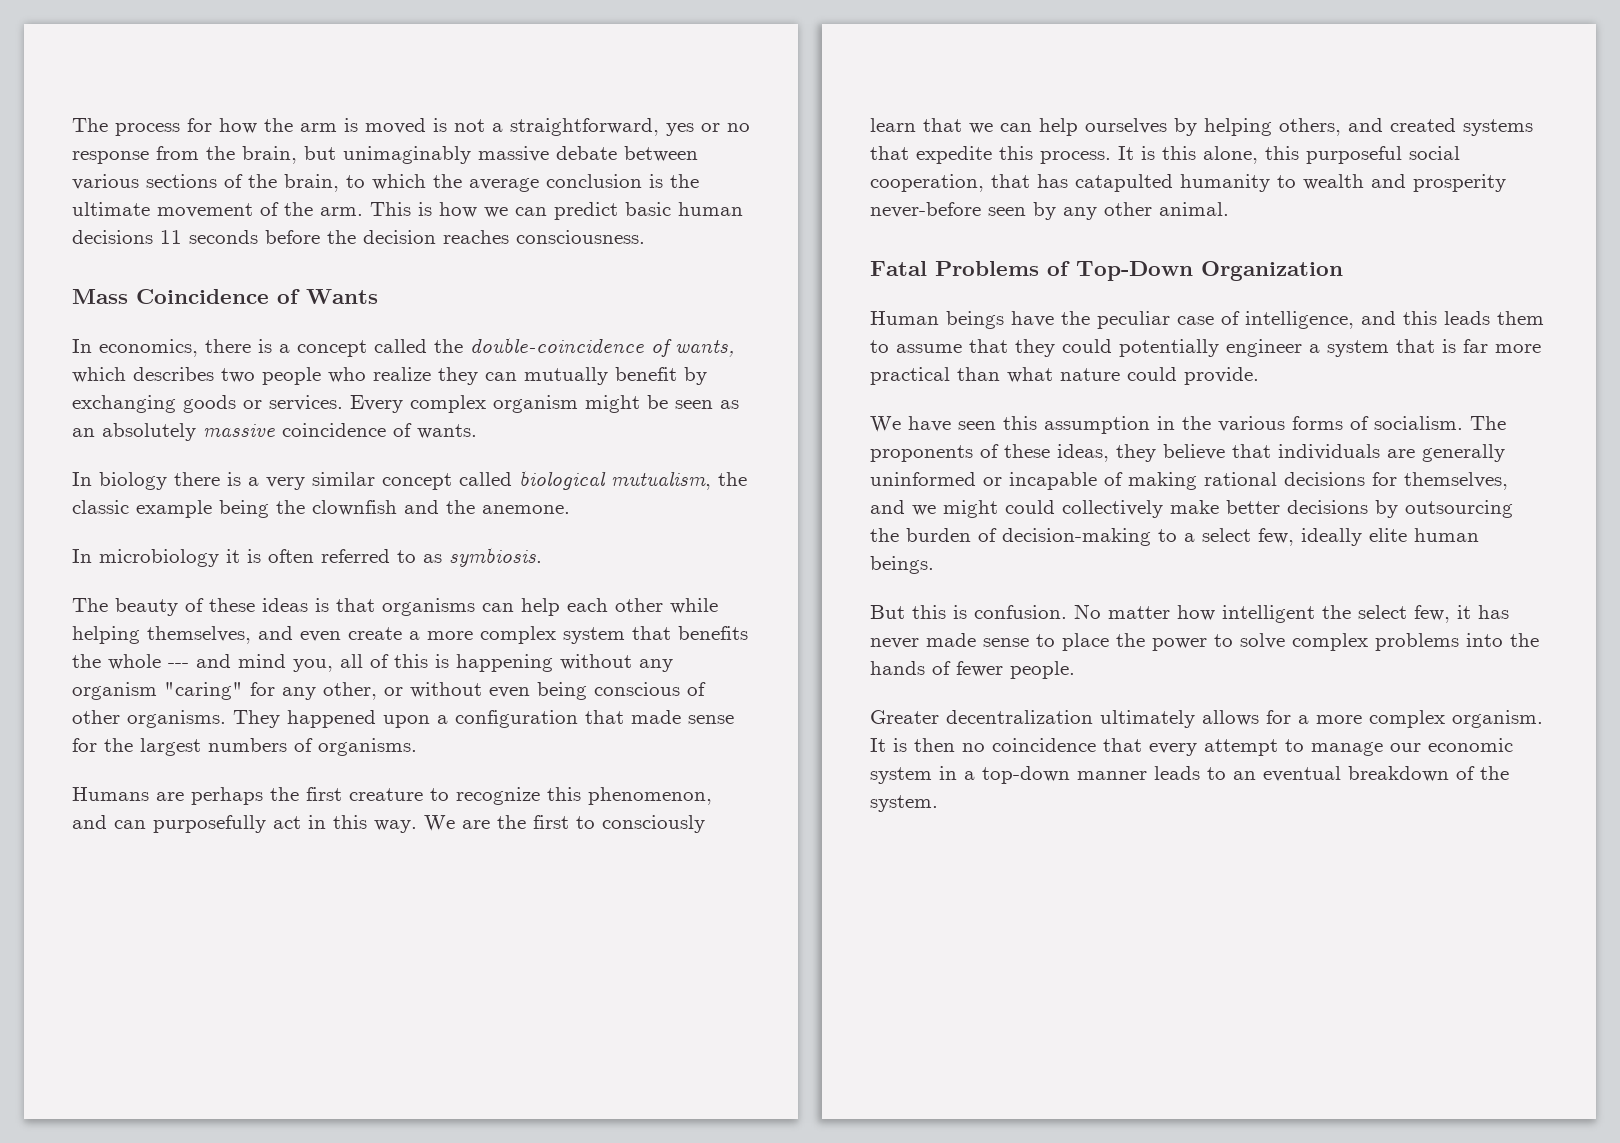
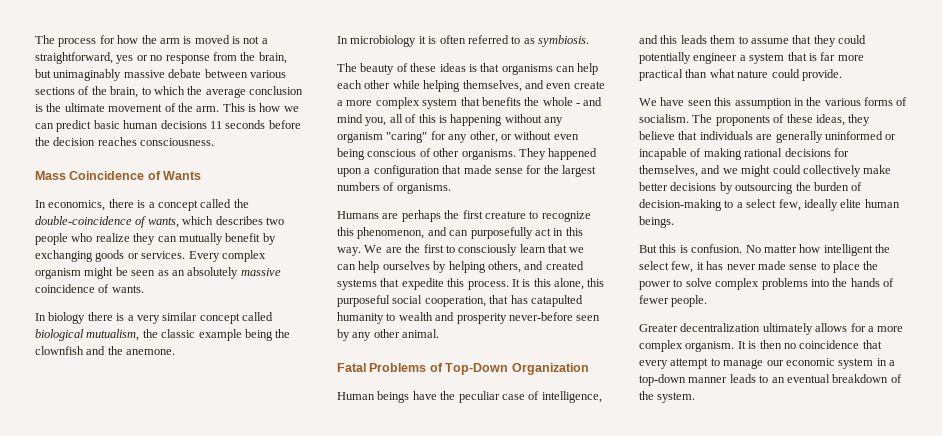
[168,663,189,668] --- -> [576,103,580,106] -

